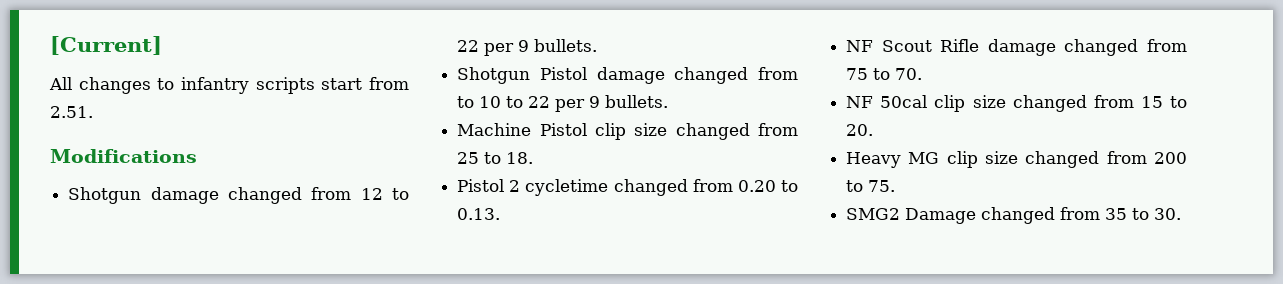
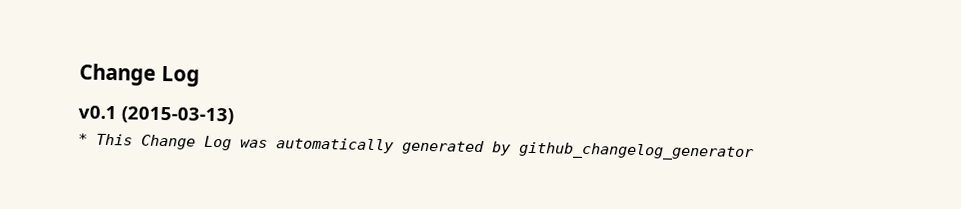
[50,36,162,55] [49,77,409,94] [50,106,93,118] [50,149,197,163] [68,187,409,204] [457,39,598,56] [457,67,798,84] [457,95,669,112] [457,123,798,140] [457,152,534,164] [457,179,798,196] [457,208,501,220] [846,39,1187,56] [846,68,923,80] [846,95,1187,112] [846,124,874,136] [846,151,1187,168] [846,180,896,192] [846,207,1182,224] [Current] // All changes to infantry scripts start from 2.51. // Modifications // Shotgun damage changed from 12 to 22 per 9 bullets. // Shotgun Pistol damage changed from to 10 to 22 per 9 bullets. // Machine Pistol clip size changed from 25 to 18. // Pistol 2 cycletime changed from 0.20 to 0.13. // NF Scout Rifle damage changed from 75 to 70. // NF 50cal clip size changed from 15 to 20. // Heavy MG clip size changed from 200 to 75. // SMG2 Damage changed from 35 to 30. -> [79,63,200,87] [78,105,234,125] [78,133,754,162] Change Log // v0.1 (2015-03-13) // * This Change Log was automatically generated by github_changelog_generator

